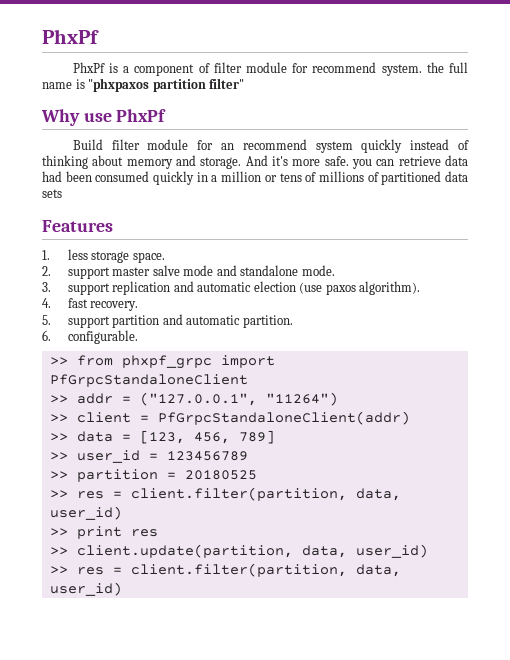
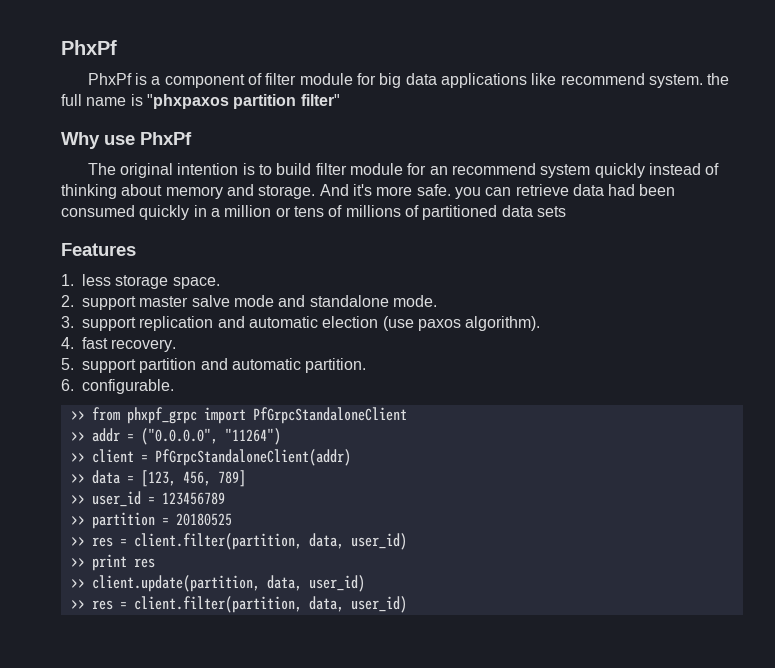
(309, 68) none -> [379,73,557,88] big data applications like
[72,139,103,150] Build -> [87,163,312,178] The original intention is to build
[139,392,257,406] ("127.0.0.1", -> [140,428,218,445] ("0.0.0.0",

